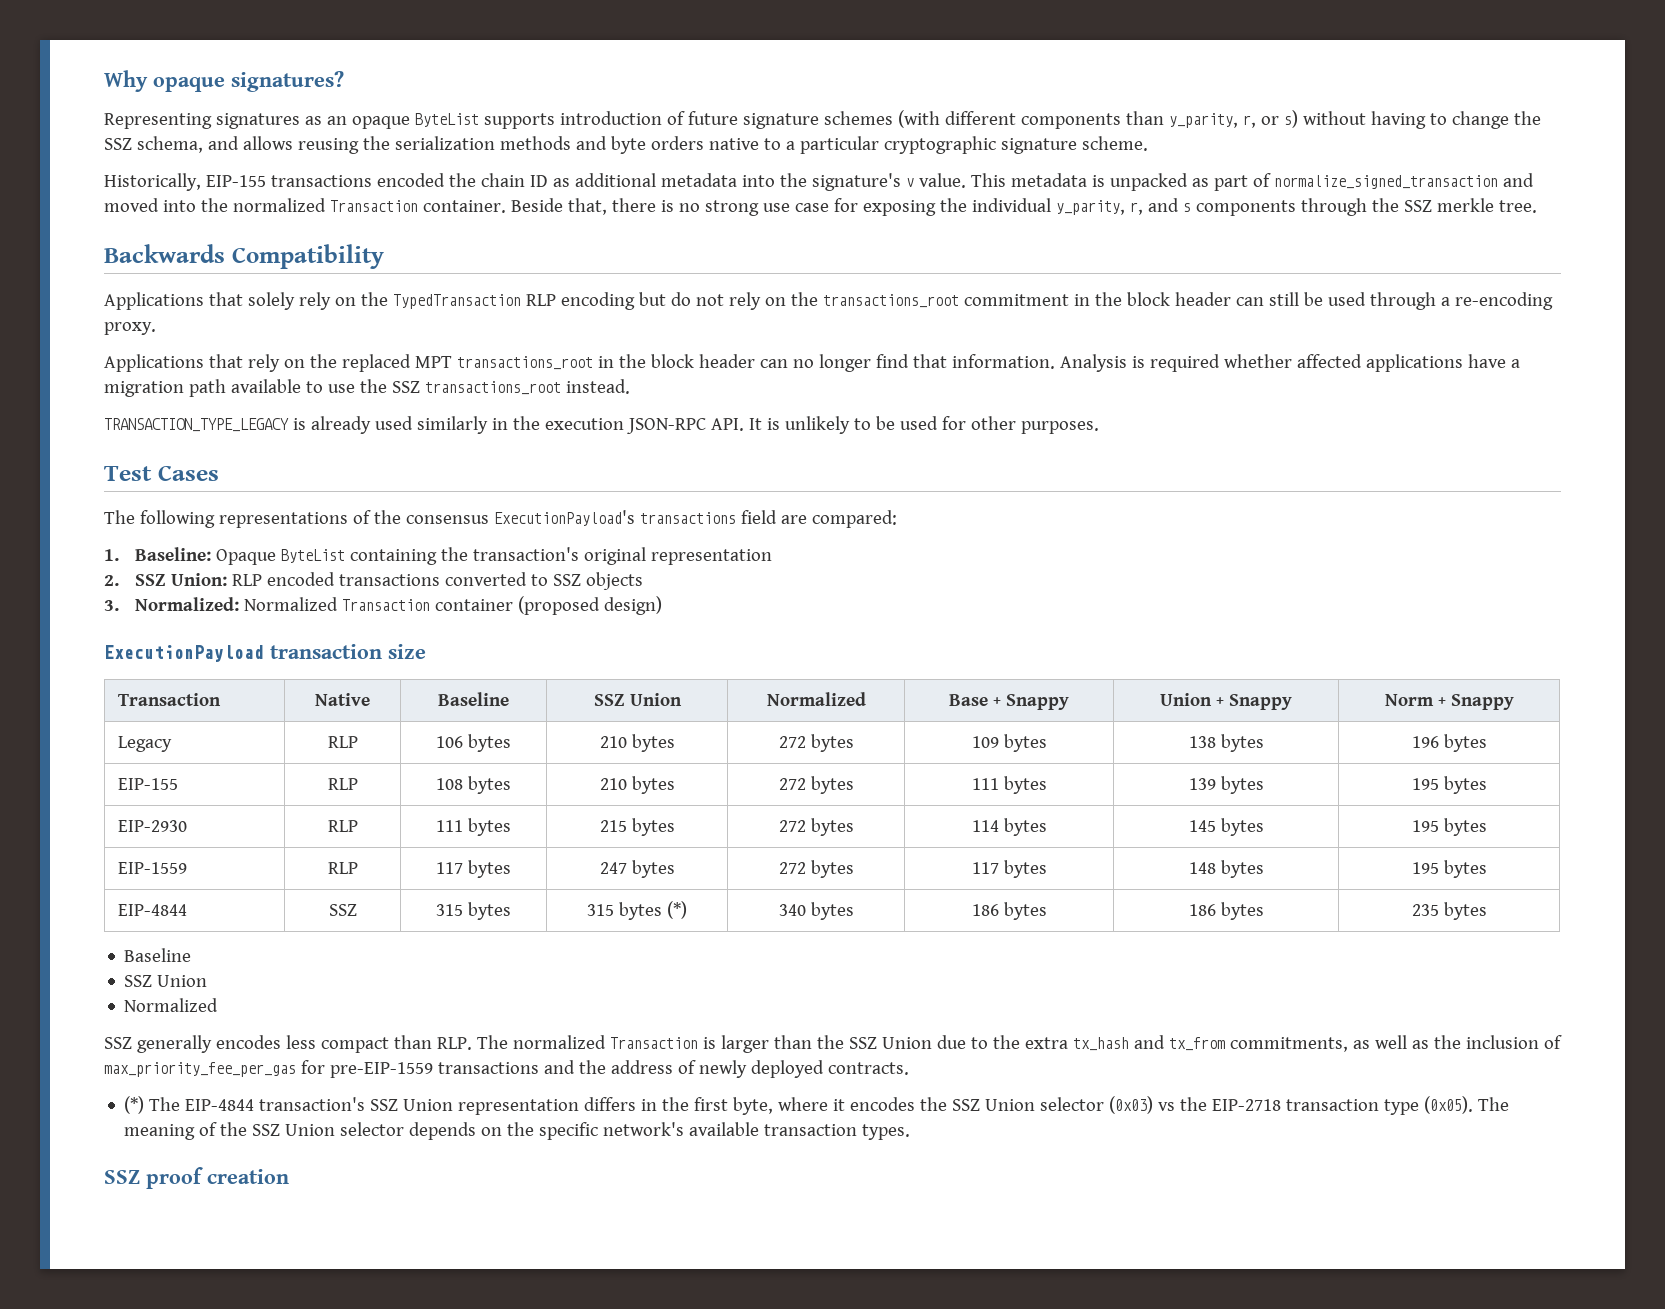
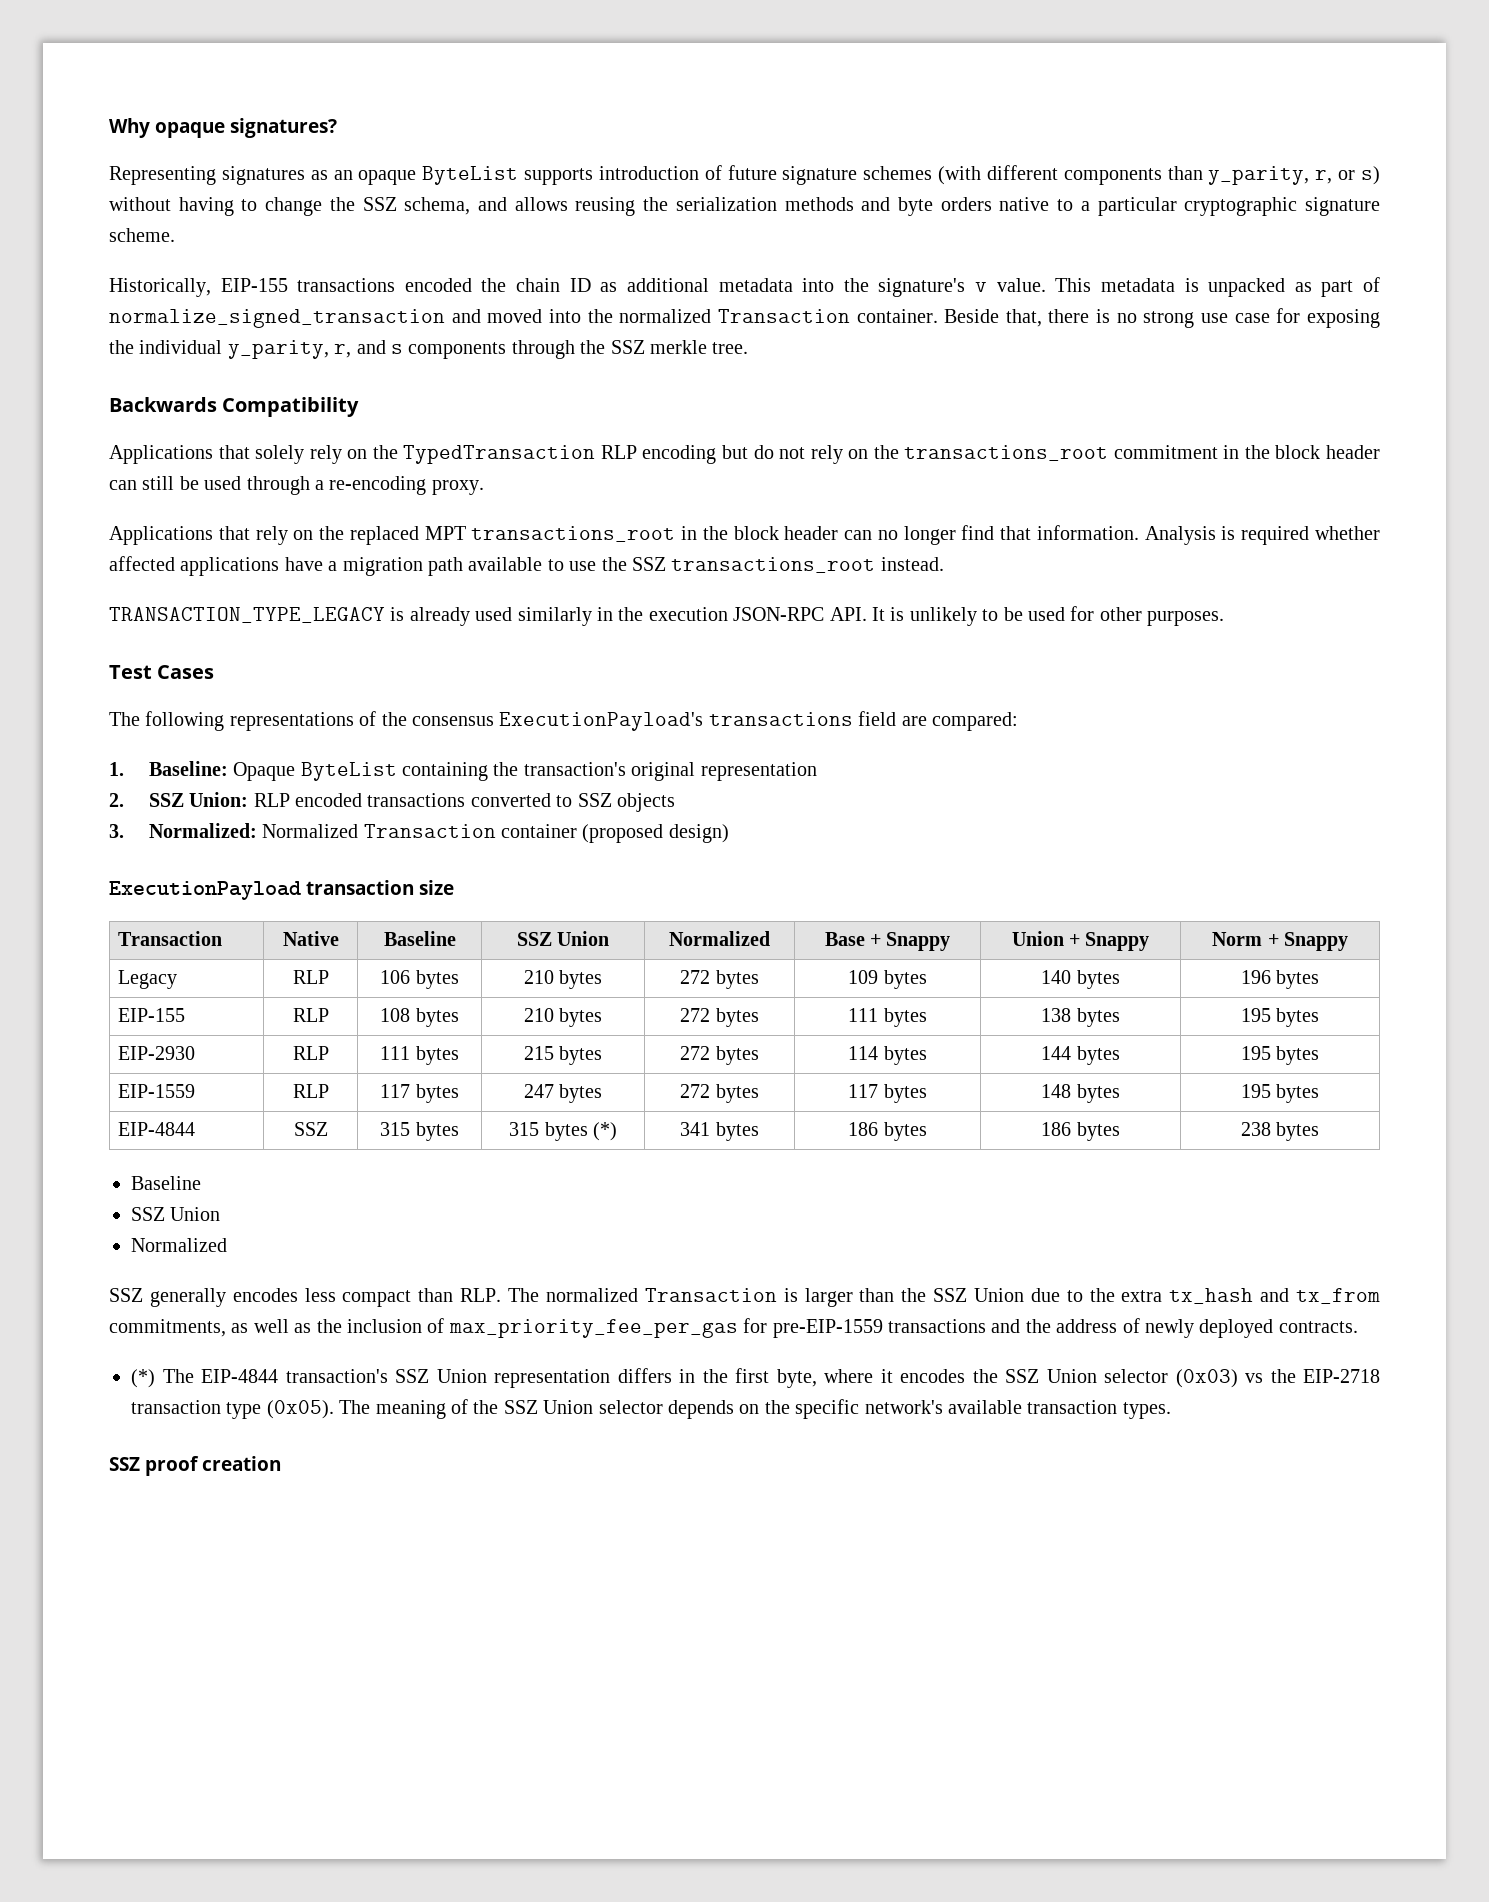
[1188,736,1216,748] 138 -> [1041,970,1072,984] 140
[1188,778,1216,790] 139 -> [1041,1008,1072,1022] 138
[1188,820,1216,832] 145 -> [1041,1046,1072,1060] 144
[778,904,806,916] 340 -> [680,1122,711,1136] 341
[1411,904,1439,916] 235 -> [1240,1122,1271,1136] 238

